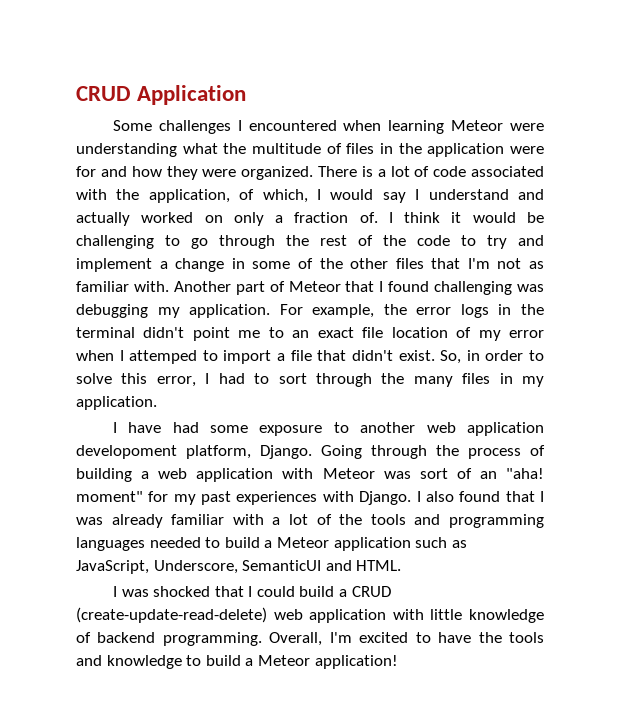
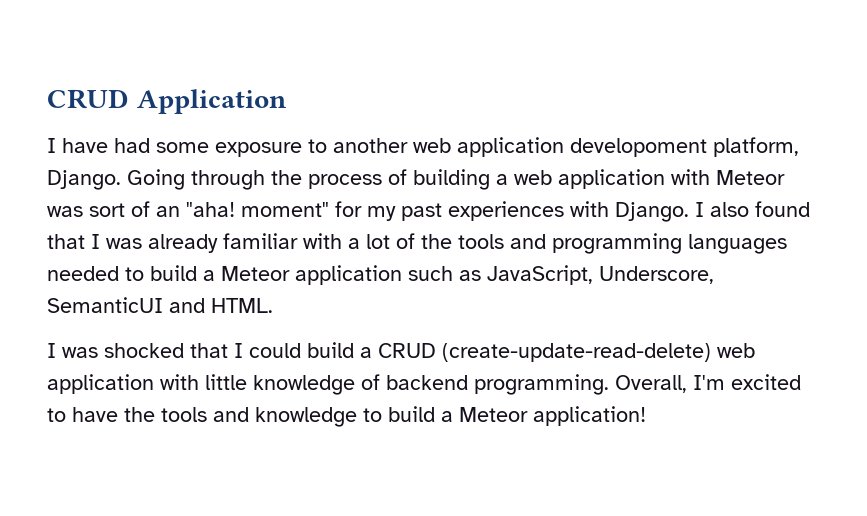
[112,120,544,134] [76,143,544,157] [76,166,544,180] [76,189,544,203] [76,212,544,226] [76,235,544,249] [76,258,544,272] [76,281,544,295] [76,304,544,318] [76,327,544,341] [76,350,545,364] [76,373,544,387] [76,396,157,410] // Some challenges I encountered when learning Meteor were understanding what the multitude of files in the application were for and how they were organized. There is a lot of code associated with the application, of which, I would say I understand and actually worked on only a fraction of. I think it would be challenging to go through the rest of the code to try and implement a change in some of the other files that I'm not as familiar with. Another part of Meteor that I found challenging was debugging my application. For example, the error logs in the terminal didn't point me to an exact file location of my error when I attemped to import a file that didn't exist. So, in order to solve this error, I had to sort through the many files in my application. -> (287, 101) none

